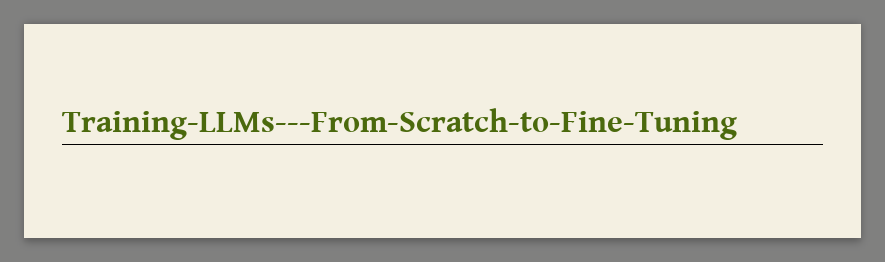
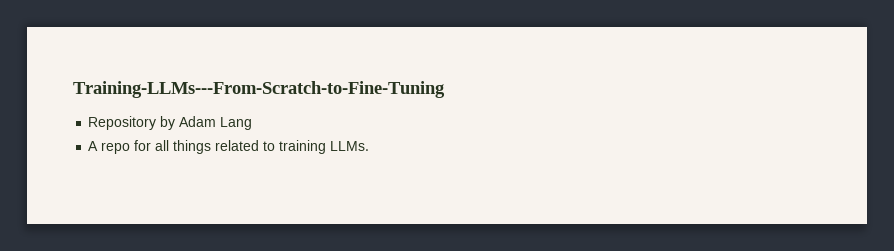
(737, 124) none -> [88,116,253,130] [88,140,370,154] // Repository by Adam Lang // A repo for all things related to training LLMs.

